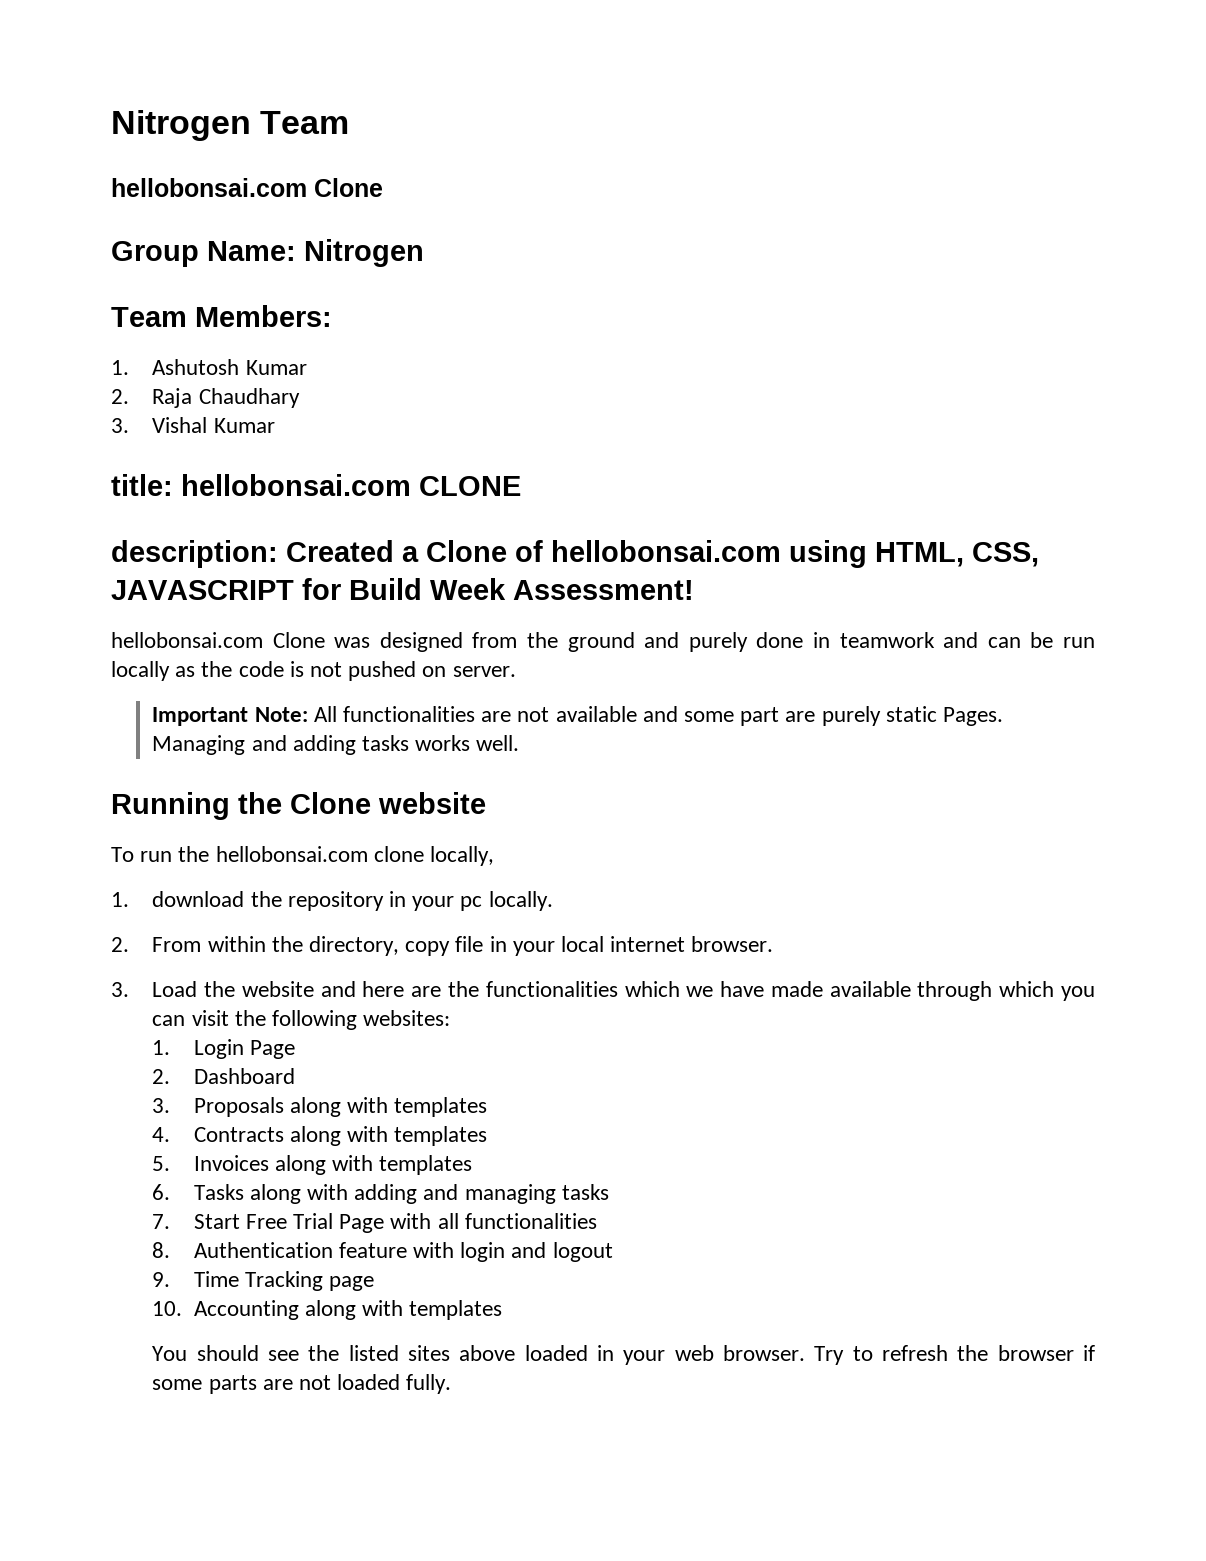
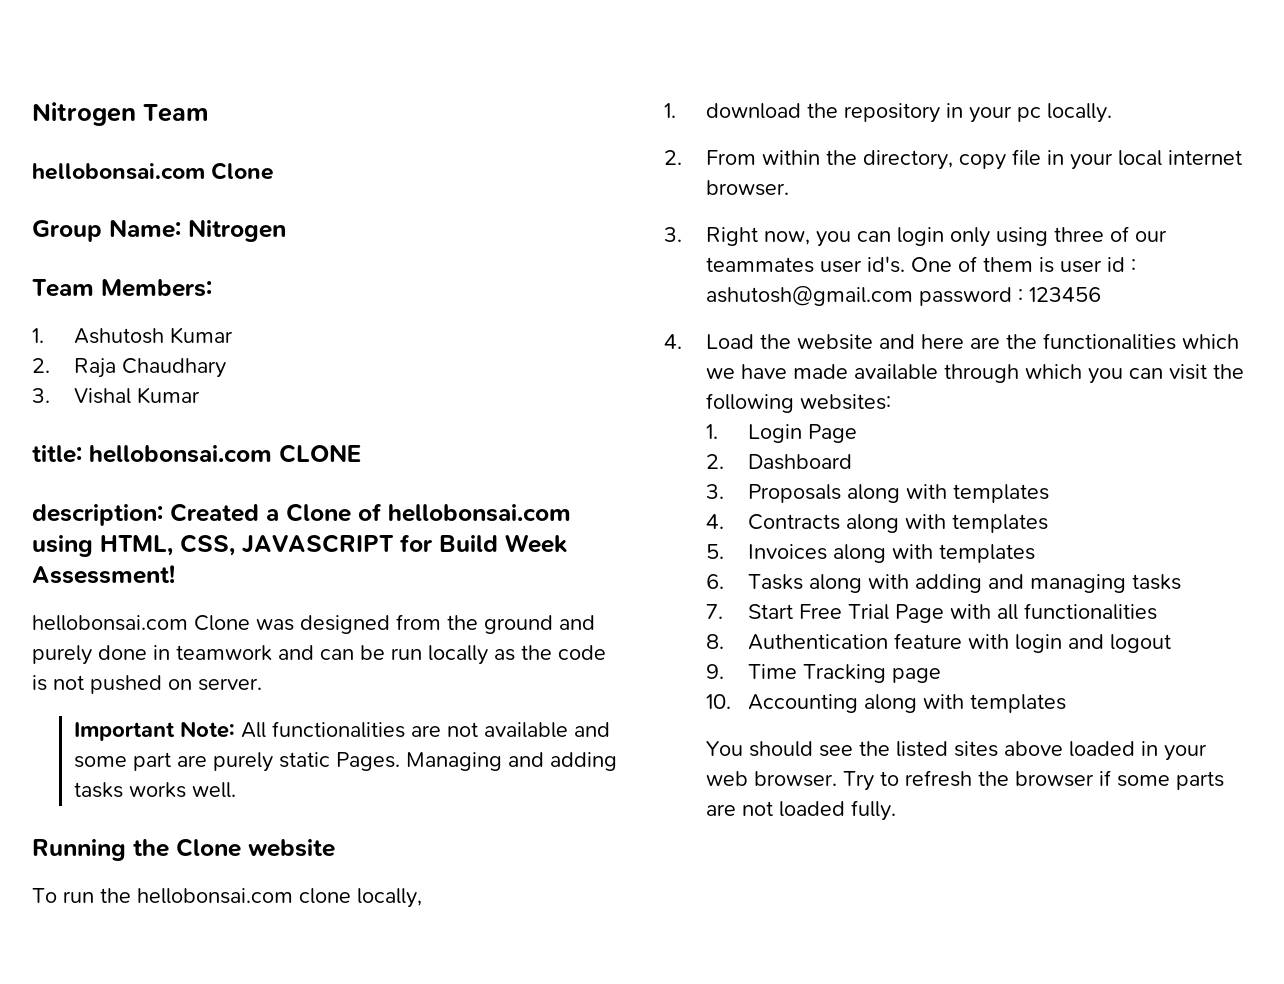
(129, 989) none -> [706,226,1168,247] [706,256,1137,273] [706,286,1102,306] [664,334,682,349] Right now, you can login only using three of our teammates user id's. One of them is user id : ashutosh@gmail.com password : 123456 // 4.

